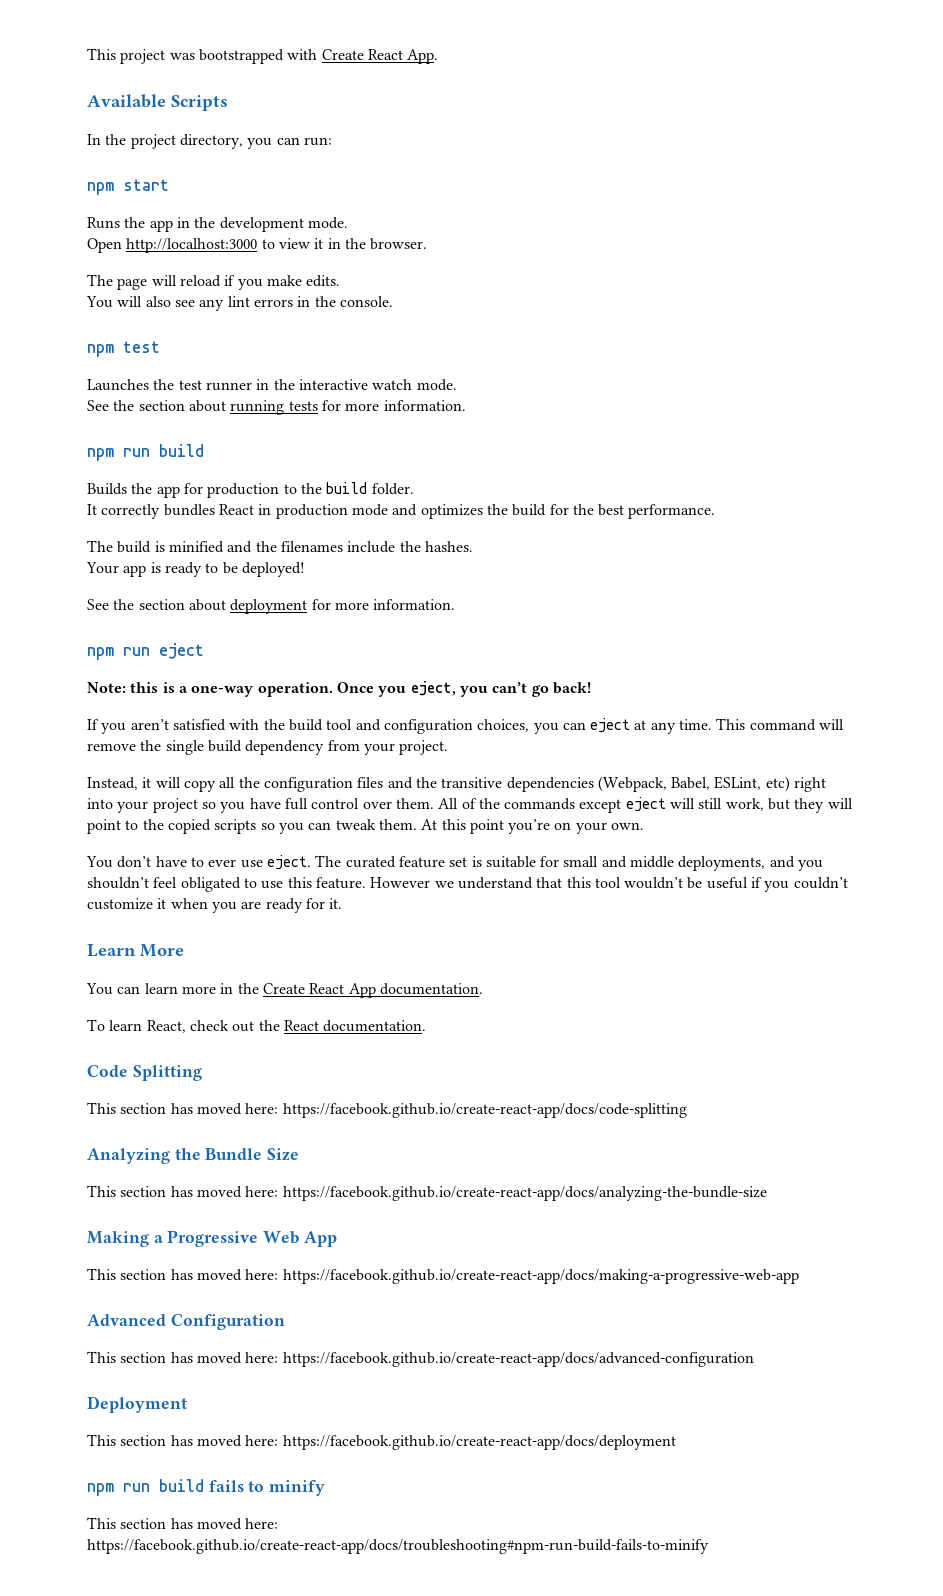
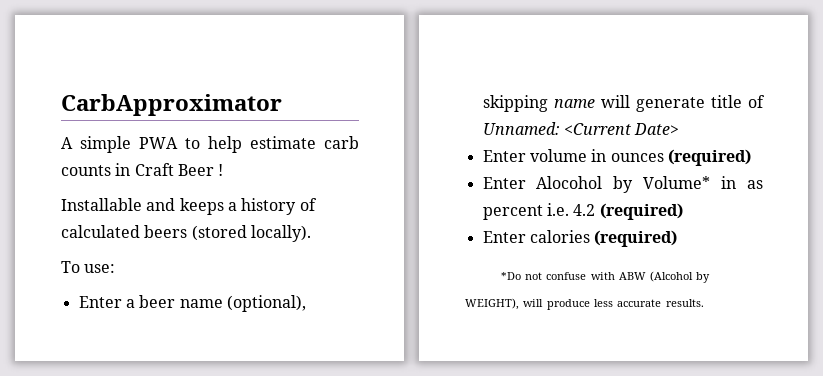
[87,48,439,64] [87,94,228,111] [87,134,332,149] [87,179,169,195] [87,217,348,232] [87,238,428,253] [87,274,341,290] [86,296,393,311] [87,341,160,357] [87,379,457,391] [87,400,466,415] [87,444,204,461] [87,482,414,498] [87,504,716,519] [87,540,473,553] [86,562,305,577] [87,599,456,614] [87,643,204,660] [87,681,591,697] [87,718,845,734] [87,740,449,755] [87,776,827,792] [87,797,853,813] [87,819,645,834] [86,855,824,871] [87,877,848,892] [87,898,343,913] [87,944,184,957] [86,983,483,998] [87,1019,427,1033] [87,1065,202,1081] [87,1102,687,1118] [87,1148,300,1164] [87,1185,767,1201] [87,1230,337,1247] [87,1268,799,1284] [87,1314,285,1330] [87,1351,754,1367] [87,1396,187,1413] [87,1434,676,1450] [87,1479,326,1496] [87,1517,279,1530] [87,1539,709,1554] This project was bootstrapped with Create React App. // Available Scripts // In the project directory, you can run: // npm start // Runs the app in the development mode. // Open http://localhost:3000 to view it in the browser. // The page will reload if you make edits. // You will also see any lint errors in the console. // npm test // Launches the test runner in the interactive watch mode. // See the section about running tests for more information. // npm run build // Builds the app for production to the build folder. // It correctly bundles React in production mode and optimizes the build for the best performance. // The build is minified and the filenames include the hashes. // Your app is ready to be deployed! // See the section about deployment for more information. // npm run eject // Note: this is a one-way operation. Once you eject, you can’t go back! // If you aren’t satisfied with the build tool and configuration choices, you can eject at any time. This command will remove the single build dependency from your project. // Instead, it will copy all the configuration files and the transitive dependencies (Webpack, Babel, ESLint, etc) right into your project so you have full control over them. All of the commands except eject will still work, but they will point to the copied scripts so you can tweak them. At this point you’re on your own. // You don’t have to ever use eject. The curated feature set is suitable for small and middle deployments, and you shouldn’t feel obligated to use this feature. However we understand that this tool wouldn’t be useful if you couldn’t customize it when you are ready for it. // Learn More // You can learn more in the Create React App documentation. // To learn React, check out the React documentation. // Code Splitting // This section has moved here: https://facebook.github.io/create-react-app/docs/code-splitting // Analyzing the Bundle Size // This section has moved here: https://facebook.github.io/create-react-app/docs/analyzing-the-bundle-size // Making a Progressive Web App // This section has moved here: https://facebook.github.io/create-react-app/docs/making-a-progressive-web-app // Advanced Configuration // This section has moved here: https://facebook.github.io/create-react-app/docs/advanced-configuration // Deployment // This section has moved here: https://facebook.github.io/create-react-app/docs/deployment // npm run build fails to minify // This section has moved here: https://facebook.github.io/create-react-app/docs/troubleshooting#npm-run-build-fails-to-minify -> [61,94,282,116] [61,136,359,153] [61,163,224,176] [61,198,317,215] [61,225,311,242] [61,261,116,273] [78,295,306,312] [482,95,765,112] [482,122,680,135] [482,149,751,166] [482,176,763,193] [482,203,683,220] [482,230,678,247] [500,271,711,283] [465,298,704,310] CarbApproximator // A simple PWA to help estimate carb counts in Craft Beer ! // Installable and keeps a history of calculated beers (stored locally). // To use: // Enter a beer name (optional), skipping name will generate title of Unnamed: <Current Date> // Enter volume in ounces (required) // Enter Alocohol by Volume* in as percent i.e. 4.2 (required) // Enter calories (required) // *Do not confuse with ABW (Alcohol by WEIGHT), will produce less accurate results.

